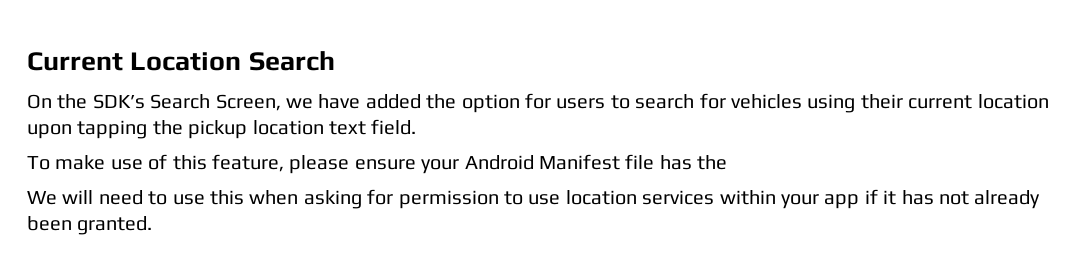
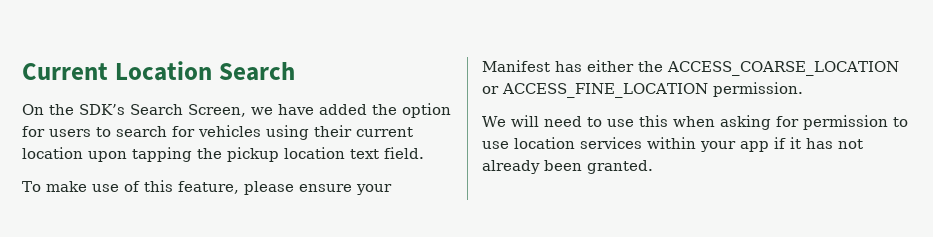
[464,154,728,170] Android Manifest file has the -> [482,60,899,76] [482,82,803,98] Manifest has either the ACCESS_COARSE_LOCATION or ACCESS_FINE_LOCATION permission.

